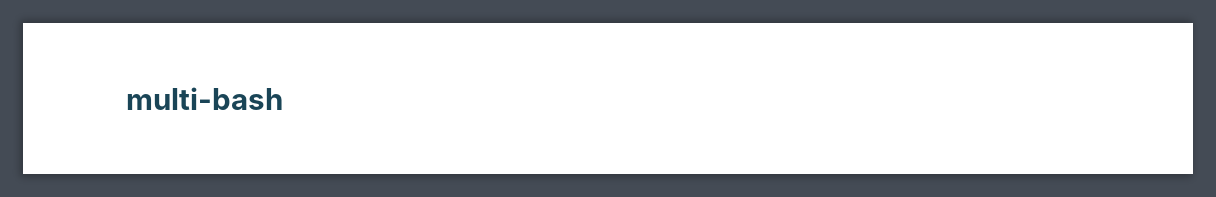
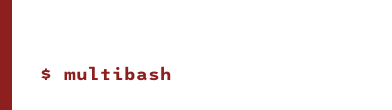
[126,87,283,110] multi-bash -> [40,66,172,81] $ multibash

